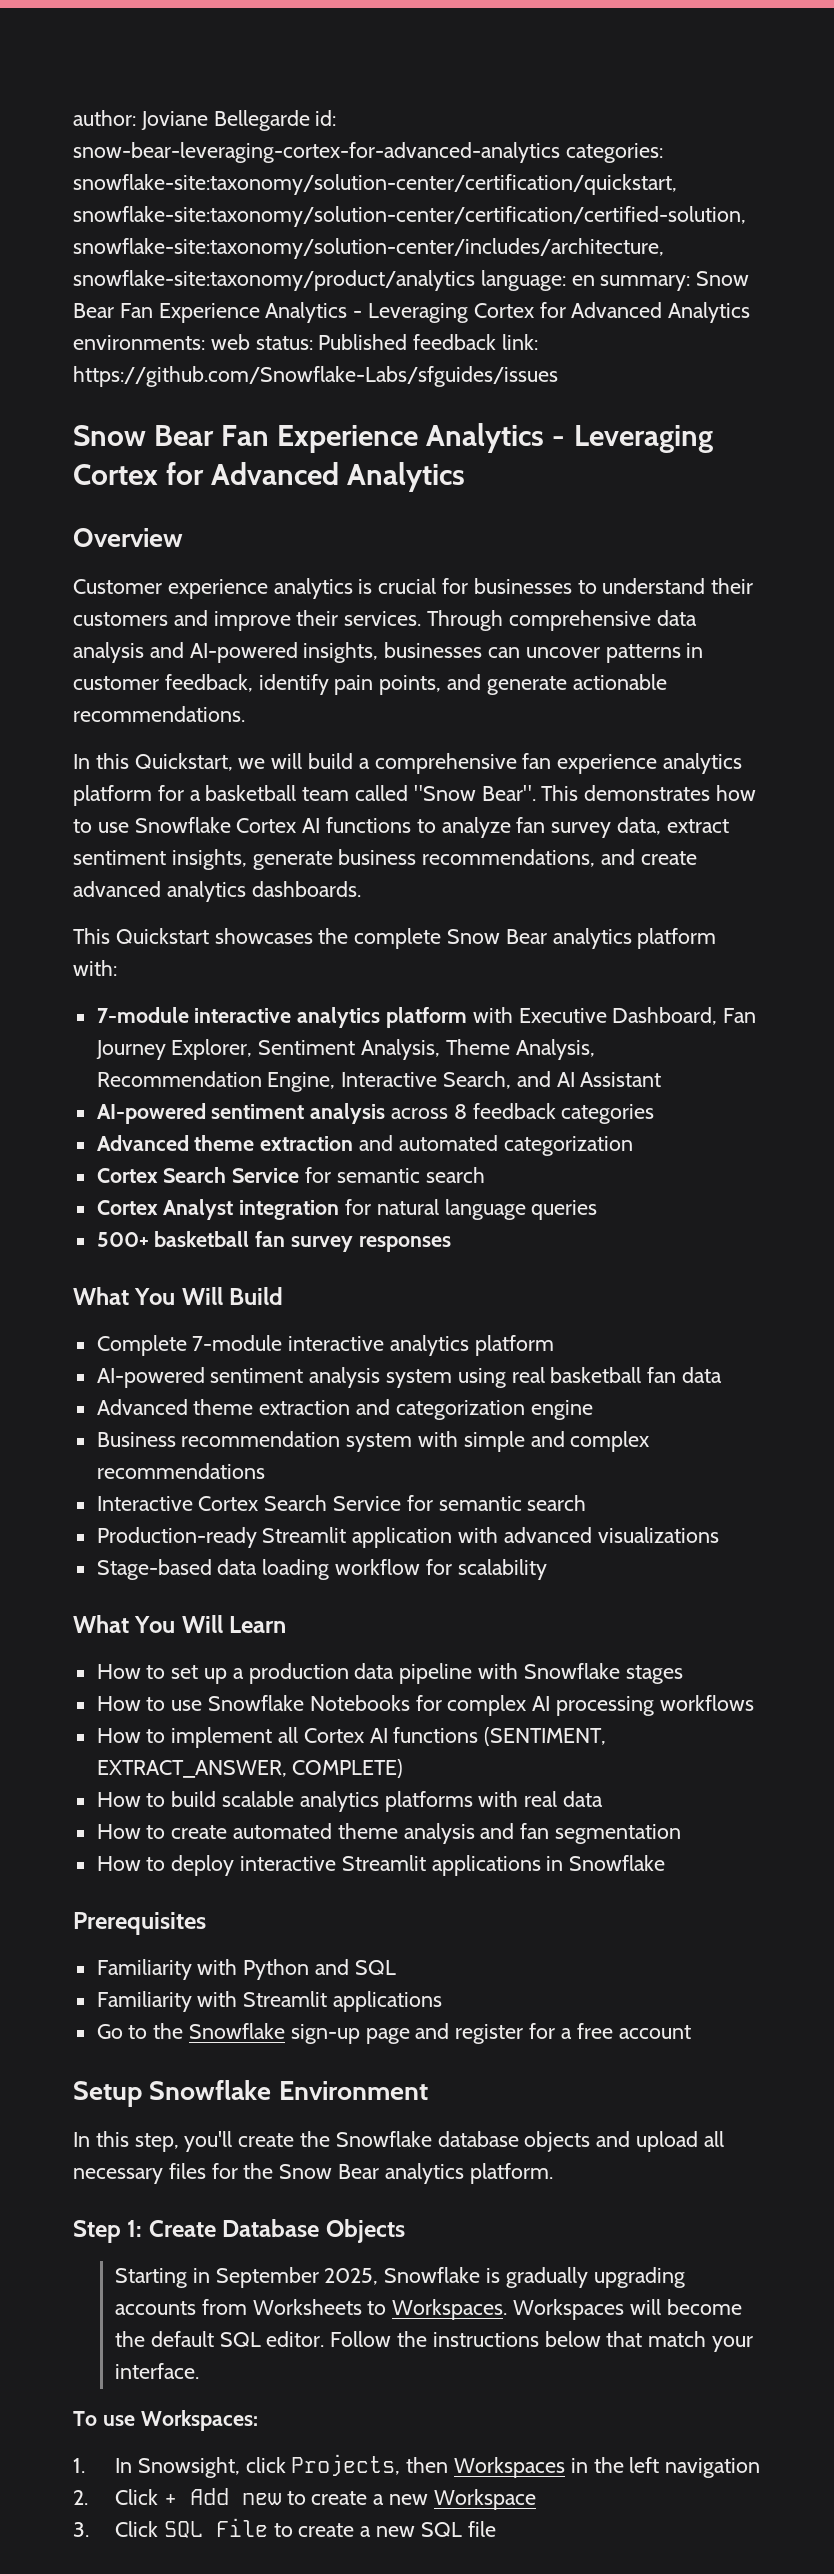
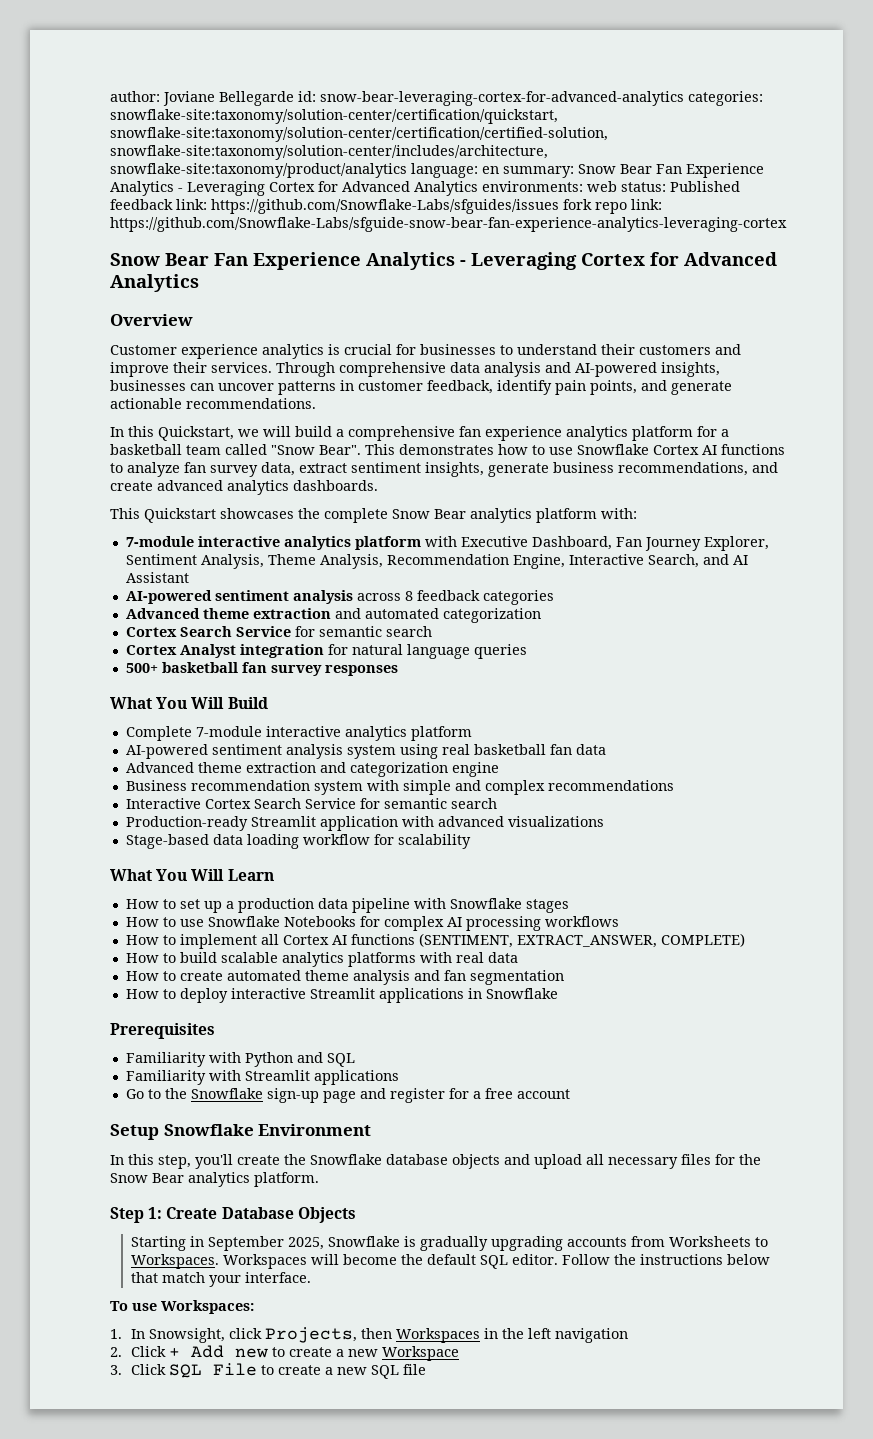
(558, 376) none -> [563,199,662,214] [110,217,787,232] fork repo link: https://github.com/Snowflake-Labs/sfguide-snow-bear-fan-experience-analytics-leveraging-cortex

